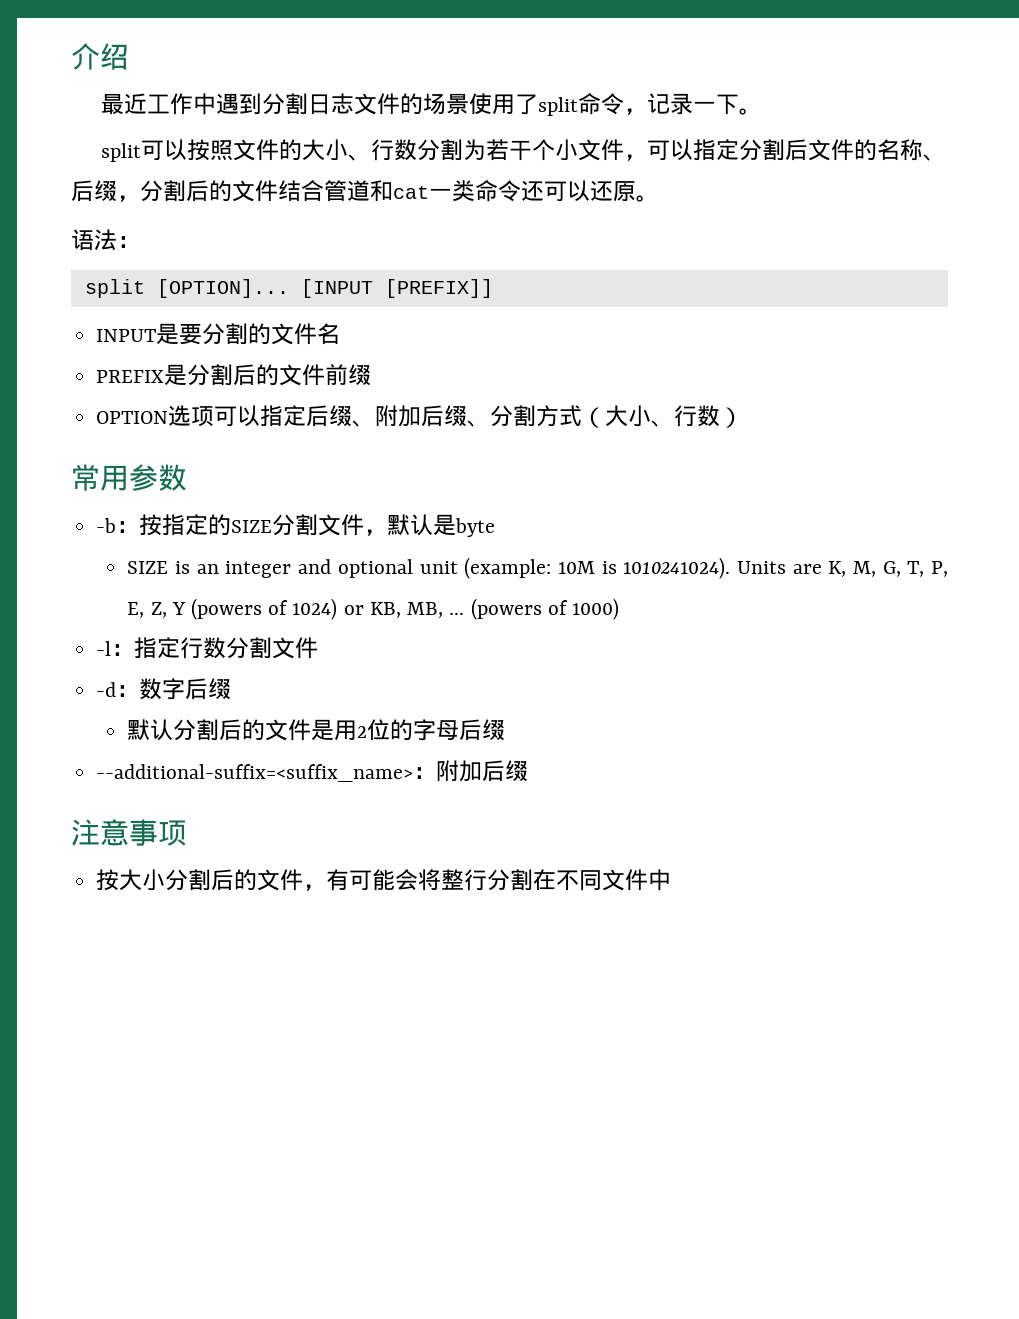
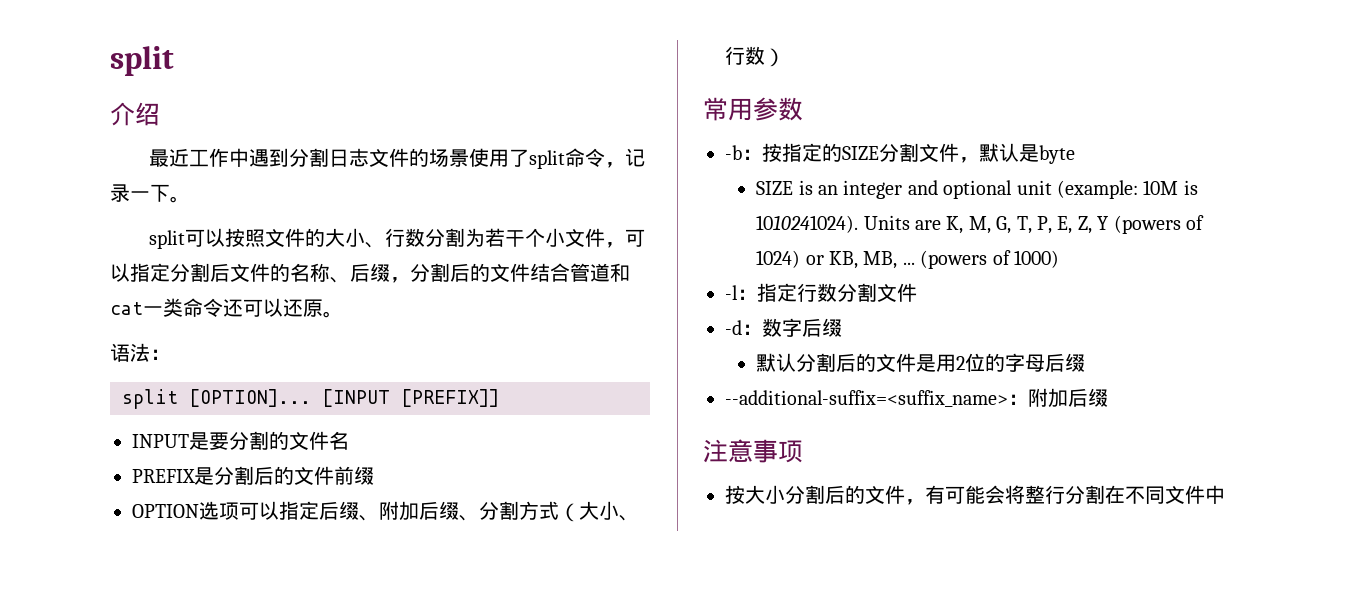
(71, 56) none -> [110,46,174,76] split //

